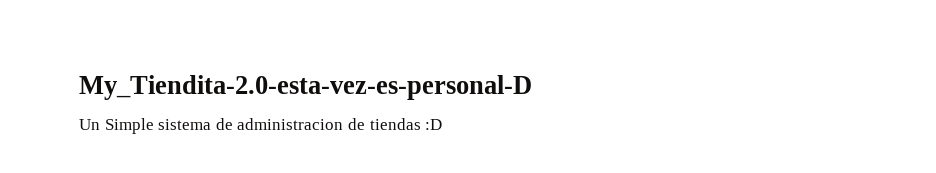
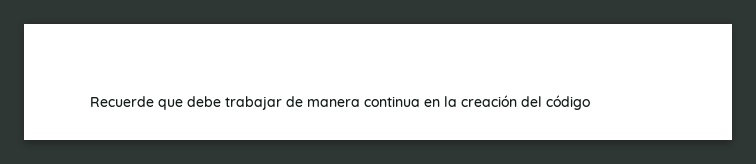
[79,75,532,100] [79,118,443,134] My_Tiendita-2.0-esta-vez-es-personal-D // Un Simple sistema de administracion de tiendas :D -> [90,95,590,110] Recuerde que debe trabajar de manera continua en la creación del código

